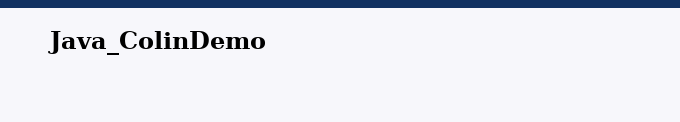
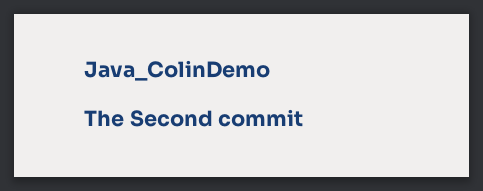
(266, 43) none -> [84,109,304,127] // The Second commit

